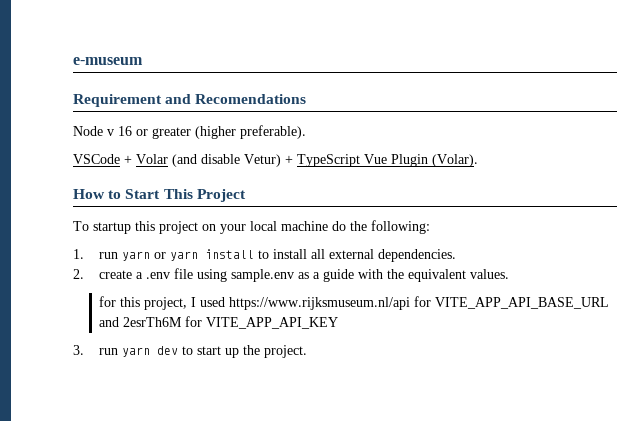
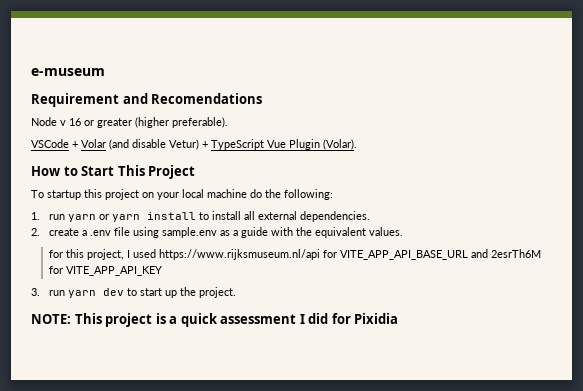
(308, 351) none -> [31,313,399,327] // NOTE: This project is a quick assessment I did for Pixidia

